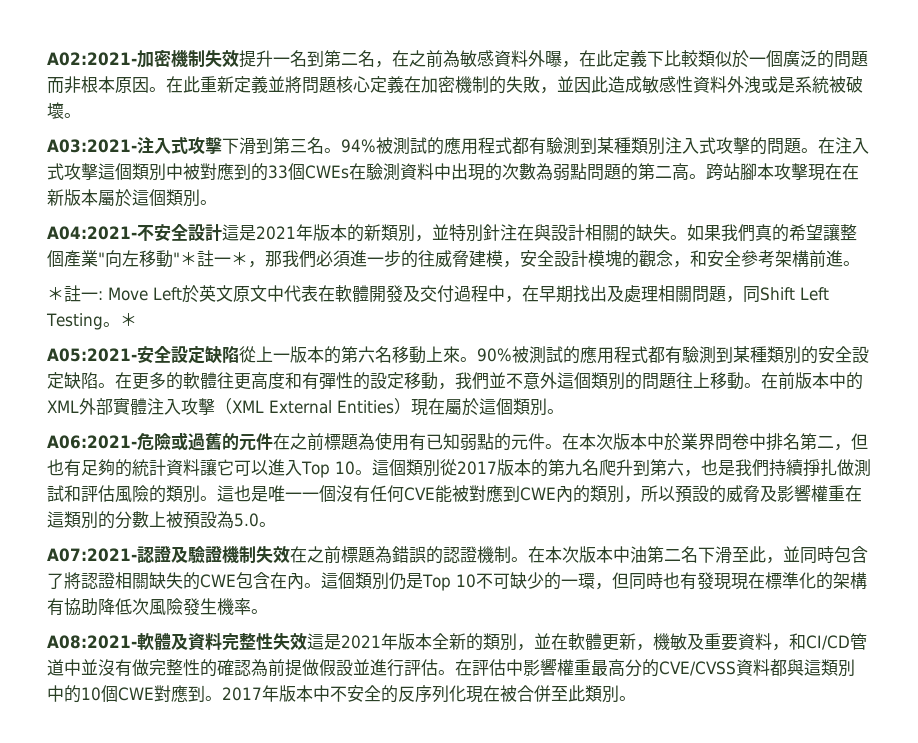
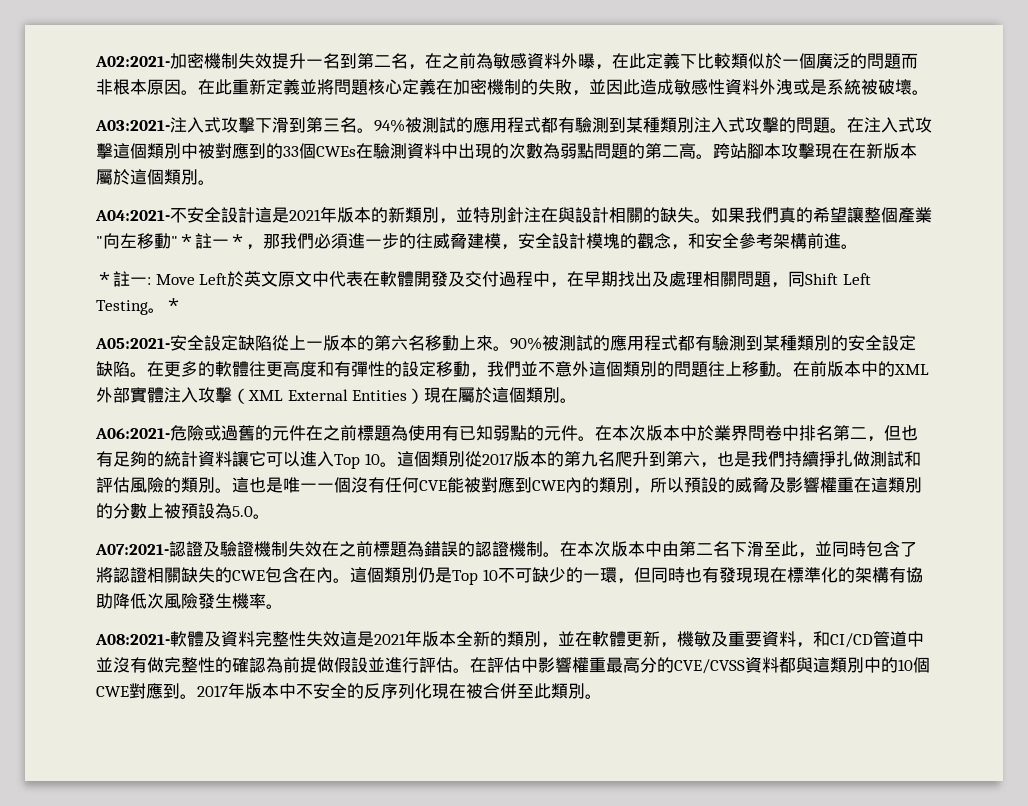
[630,546,647,563] 油 -> [662,541,679,557] 由

